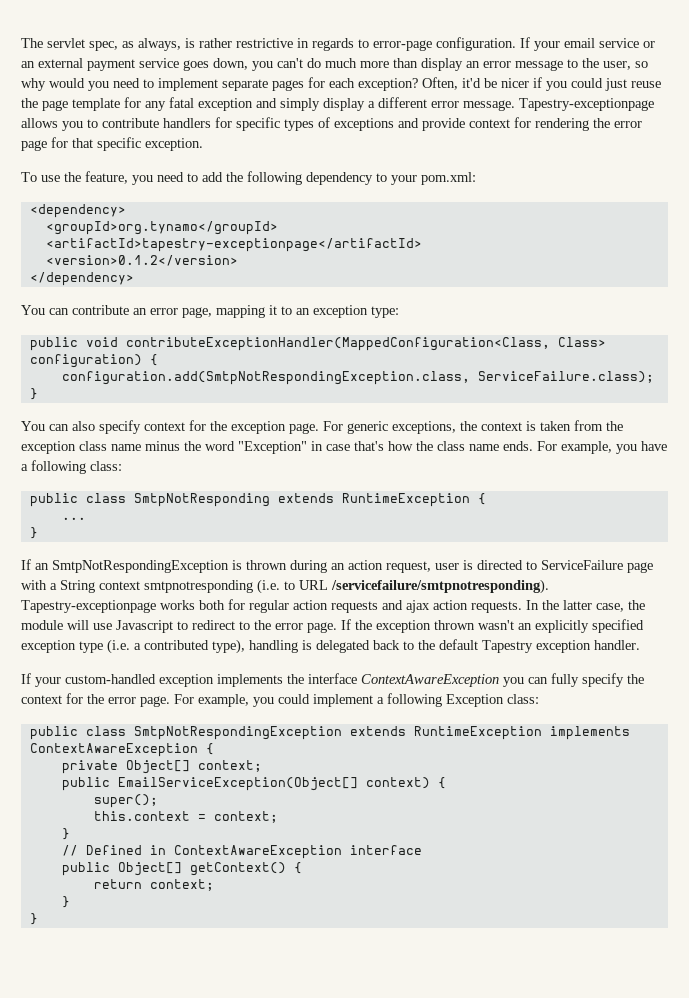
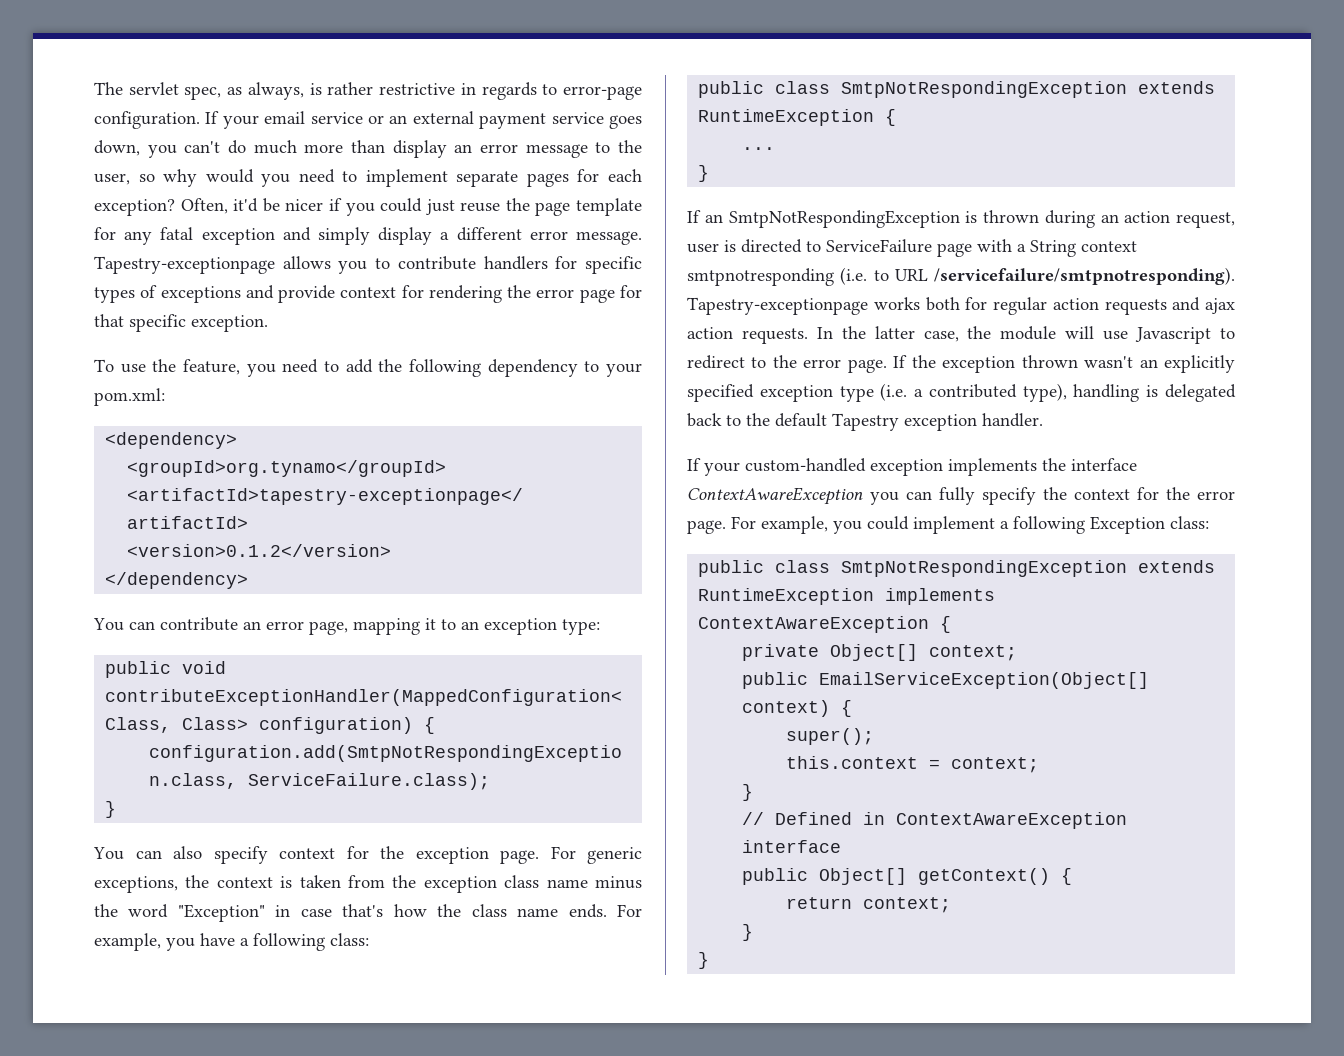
[133,493,270,507] SmtpNotResponding -> [841,81,1128,98] SmtpNotRespondingException

